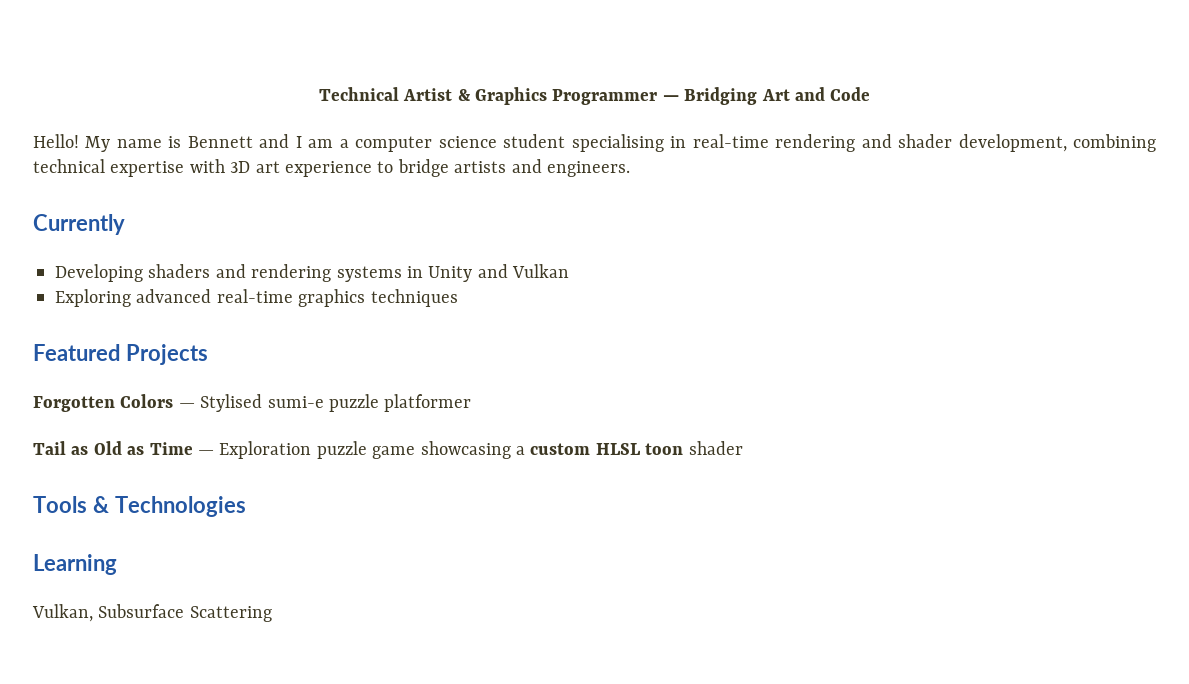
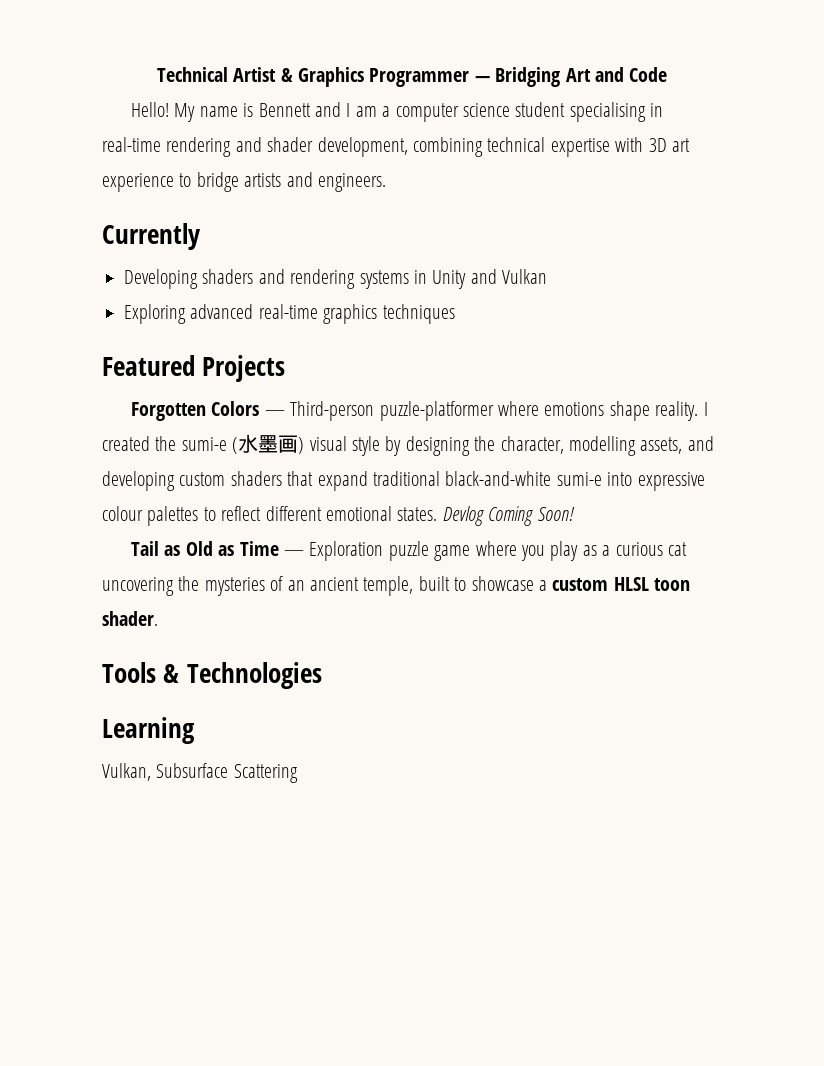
[200,394,472,412] Stylised sumi-e puzzle platformer -> [290,401,708,421] [102,434,714,456] [102,471,705,491] [102,506,575,526] Third-person puzzle-platformer where emotions shape reality. I created the sumi-e (水墨画) visual style by designing the character, modelling assets, and developing custom shaders that expand traditional black-and-white sumi-e into expressive colour palettes to reflect different emotional states. Devlog Coming Soon!
[420,441,511,459] showcasing -> [475,541,687,561] [102,576,534,596] where you play as a curious cat uncovering the mysteries of an ancient temple, built to showcase
[688,441,743,455] shader -> [102,611,158,626] shader.

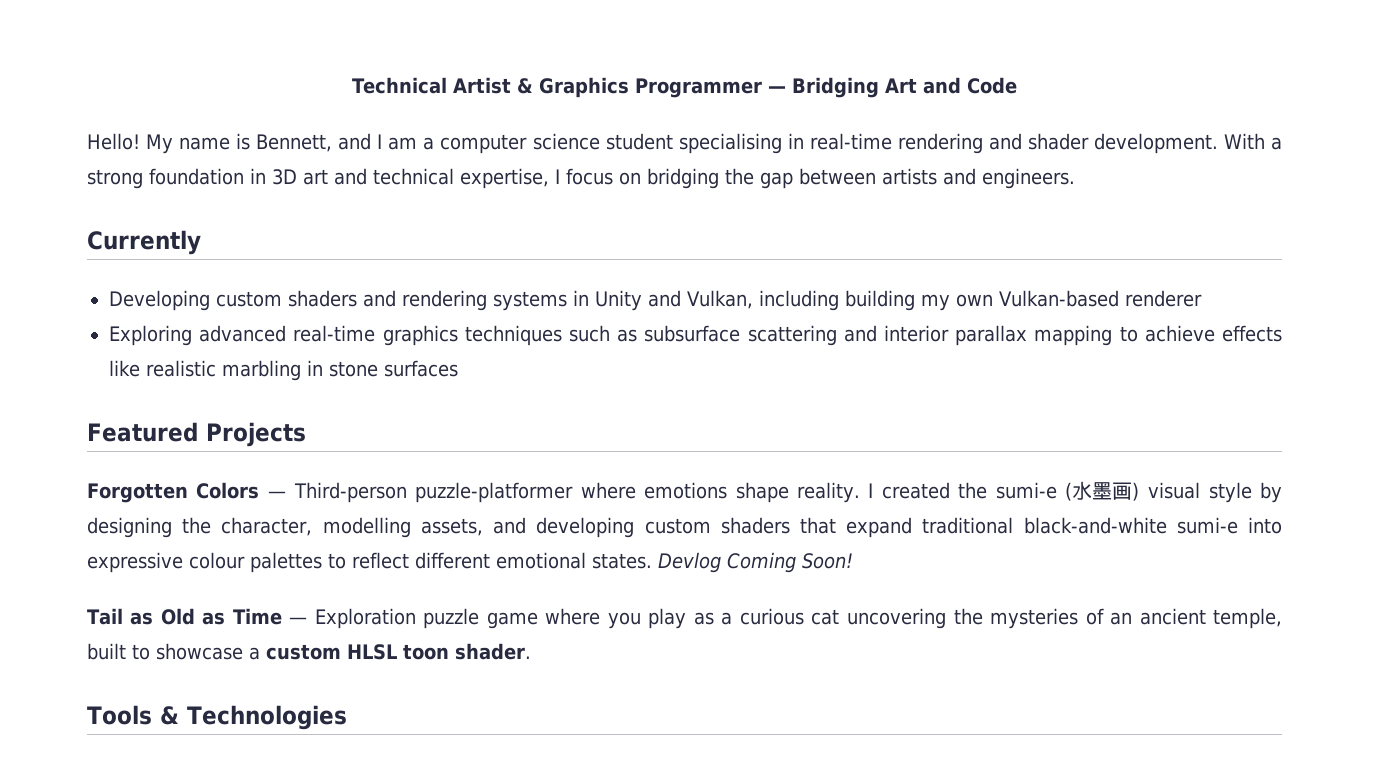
[258,103,311,117] Bennett -> [256,134,333,152] Bennett,
[317,137,690,157] [102,172,239,192] development, combining technical expertise with 3D art experience to bridge -> [1093,133,1282,154] [87,168,876,189] development. With a strong foundation in 3D art and technical expertise, I focus on bridging the gap between
(198, 279) none -> [216,291,282,307] custom
[502,269,548,284] Vulkan -> [687,290,1202,311] Vulkan, including building my own Vulkan-based renderer
(455, 314) none -> [569,325,1283,346] [109,360,458,381] such as subsurface scattering and interior parallax mapping to achieve effects like realistic marbling in stone surfaces
[102,717,195,744] [102,763,298,783] // Learning // Vulkan, Subsurface Scattering -> (347, 717) none

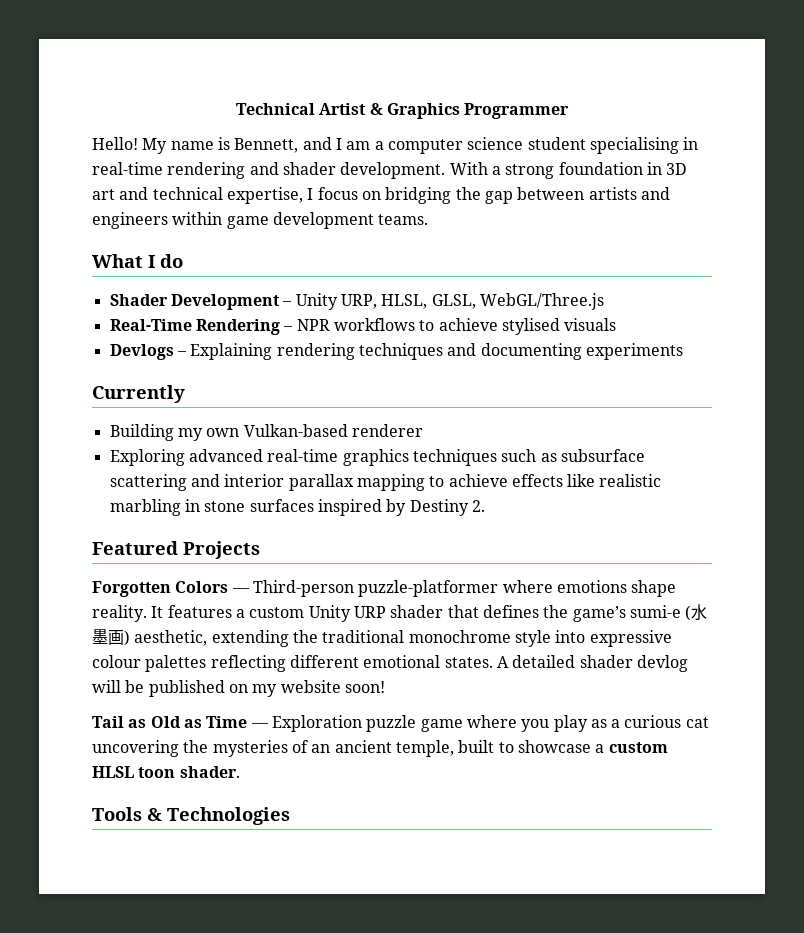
[768,77,1018,98] — Bridging Art and Code -> (570, 111) none
[982,168,1075,189] [87,230,201,255] [109,290,915,311] engineers. // Currently // Developing custom shaders and rendering systems in Unity and Vulkan, including building -> [92,212,429,229] [92,254,183,268] [109,293,604,310] [109,318,617,335] [109,343,683,360] [92,385,185,403] [109,424,174,441] engineers within game development teams. // What I do // Shader Development – Unity URP, HLSL, GLSL, WebGL/Three.js // Real-Time Rendering – NPR workflows to achieve stylised visuals // Devlogs – Explaining rendering techniques and documenting experiments // Currently // Building
(458, 368) none -> [317,499,485,516] inspired by Destiny 2.
[868,482,988,499] I created the -> [151,605,626,622] It features a custom Unity URP shader that defines the game’s
[1147,482,1282,503] [87,517,1238,538] visual style by designing the character, modelling assets, and developing custom shaders that expand traditional black-and-white sumi-e -> [134,630,551,647] aesthetic, extending the traditional monochrome style
[328,552,409,569] to reflect -> [210,655,286,672] reflecting
[658,552,853,573] Devlog Coming Soon! -> [496,655,688,672] [92,680,385,697] A detailed shader devlog will be published on my website soon!

